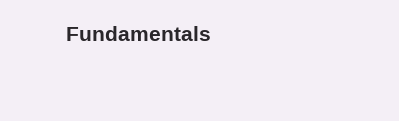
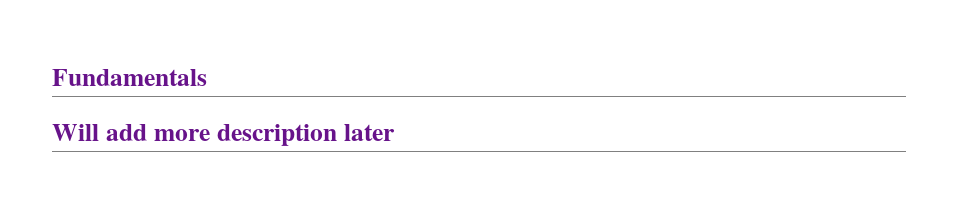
(211, 33) none -> [52,124,395,146] // Will add more description later

